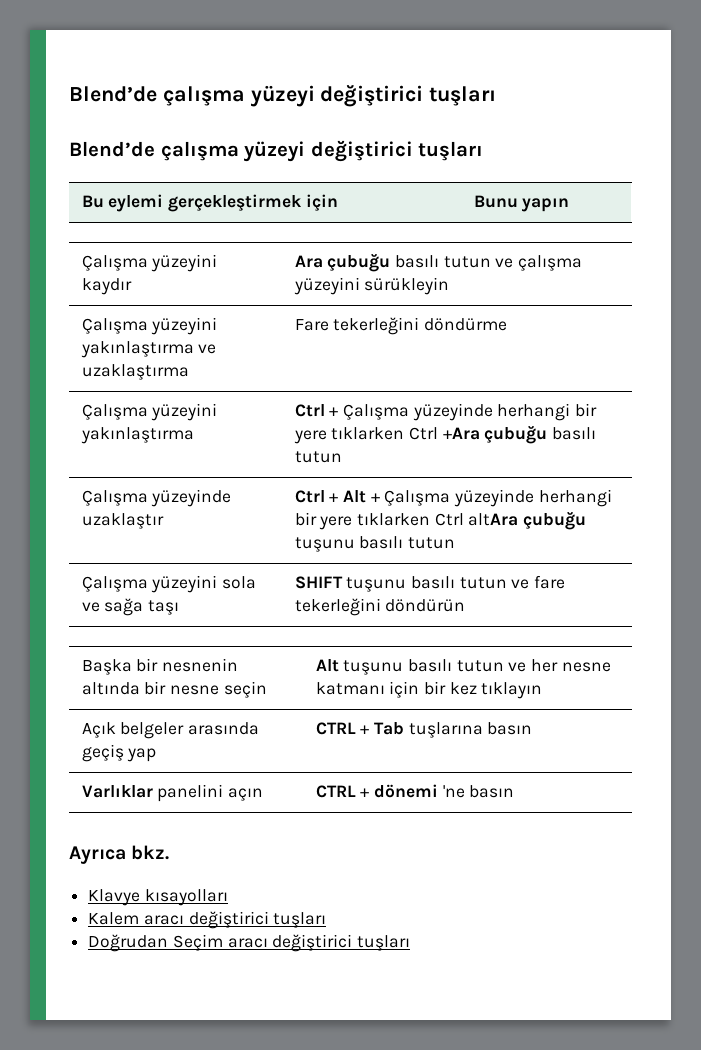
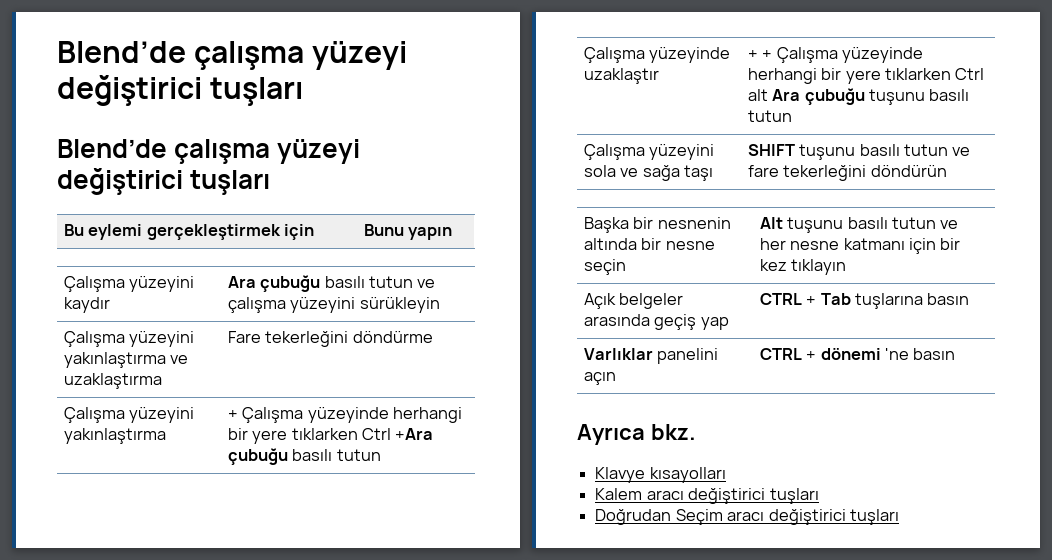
[294,404,325,417] Ctrl -> (166, 436) none
[294,489,612,507] [294,512,519,530] Ctrl + Alt + Çalışma yüzeyinde herhangi bir yere tıklarken Ctrl altAra -> [747,47,923,63] [747,68,985,84] [747,89,801,101] + + Çalışma yüzeyinde herhangi bir yere tıklarken Ctrl alt Ara

